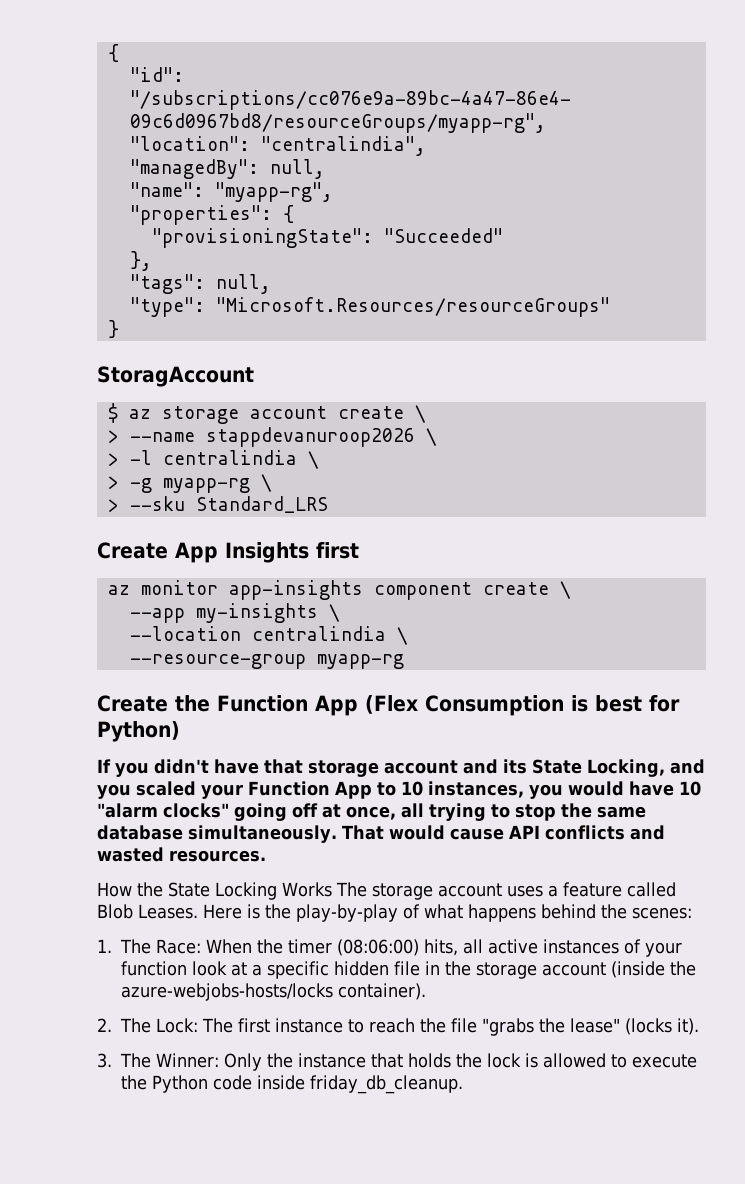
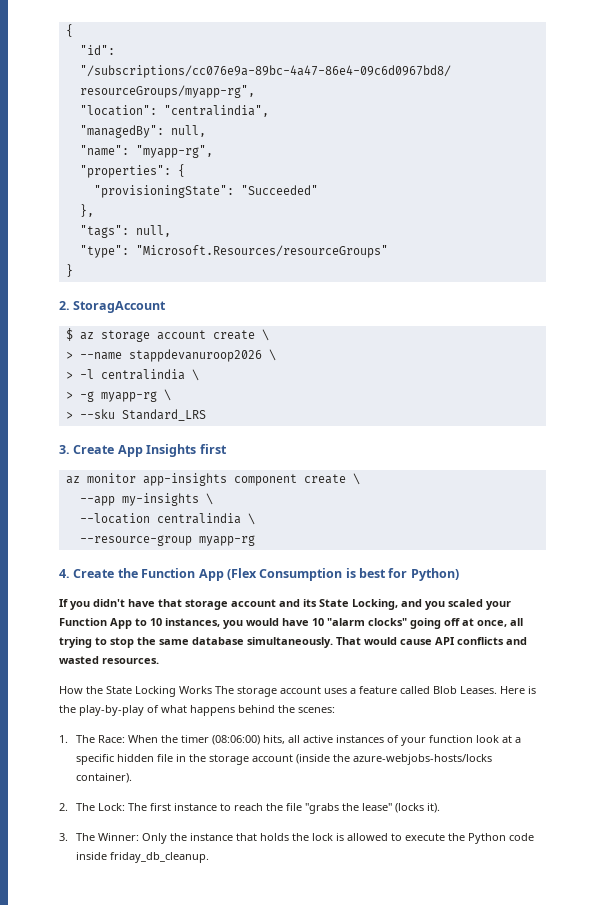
(119, 329) none -> [59,301,70,310] 2.
(328, 504) none -> [59,445,70,454] 3.
(404, 661) none -> [59,569,70,578] 4.

